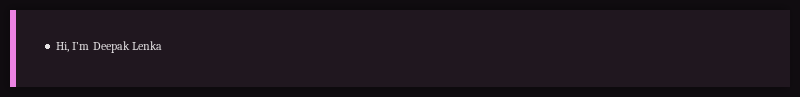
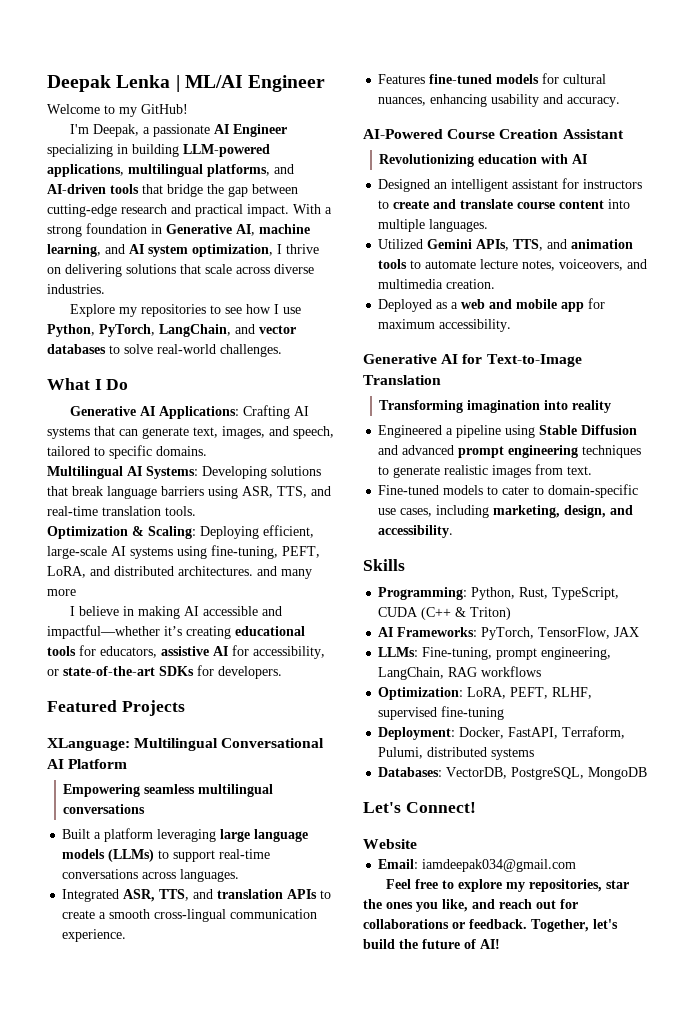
[56,41,162,53] Hi, I’m Deepak Lenka -> [47,75,326,92] [47,104,188,117] [70,124,288,137] [47,144,270,157] [47,164,294,177] [47,184,298,197] [47,204,332,217] [47,223,310,237] [47,244,319,257] [47,264,314,277] [47,284,105,294] [70,304,302,317] [47,324,296,337] [47,344,282,357] [47,378,129,390] [70,405,310,419] [47,426,334,439] [47,445,207,459] [47,466,321,479] [47,486,331,499] [47,506,196,516] [47,525,314,539] [47,545,320,559] [47,566,312,579] [47,589,76,596] [70,606,283,619] [47,625,305,639] [47,645,325,659] [47,665,282,679] [47,700,185,716] [47,738,325,751] [47,759,128,769] [63,784,274,797] [63,804,146,814] [62,828,309,842] [62,849,271,862] [62,869,240,882] [62,889,332,902] [62,909,318,922] [62,929,127,942] [378,73,607,84] [378,94,621,107] [363,129,624,139] [379,154,588,167] [378,178,643,192] [378,199,631,209] [378,219,489,232] [378,239,634,251] [378,259,648,271] [378,279,496,289] [378,298,606,312] [378,319,512,332] [363,354,582,367] [363,375,441,385] [379,400,612,413] [378,425,638,438] [378,445,642,458] [378,464,593,478] [378,484,639,498] [378,505,634,518] [378,525,454,538] [363,559,405,571] [378,587,620,600] [378,607,512,620] [378,627,640,640] [378,647,612,660] [378,666,542,680] [378,687,593,700] [378,706,505,720] [378,726,626,740] [378,747,535,760] [378,767,648,780] [363,802,476,813] [363,839,417,849] [378,859,577,872] [386,879,630,892] [363,899,578,912] [363,919,618,932] [363,939,500,949] Deepak Lenka | ML/AI Engineer // Welcome to my GitHub! // I'm Deepak, a passionate AI Engineer specializing in building LLM-powered applications, multilingual platforms, and AI-driven tools that bridge the gap between cutting-edge research and practical impact. With a strong foundation in Generative AI, machine learning, and AI system optimization, I thrive on delivering solutions that scale across diverse industries. // Explore my repositories to see how I use Python, PyTorch, LangChain, and vector databases to solve real-world challenges. // What I Do // Generative AI Applications: Crafting AI systems that can generate text, images, and speech, tailored to specific domains. // Multilingual AI Systems: Developing solutions that break language barriers using ASR, TTS, and real-time translation tools. // Optimization & Scaling: Deploying efficient, large-scale AI systems using fine-tuning, PEFT, LoRA, and distributed architectures. and many more // I believe in making AI accessible and impactful—whether it’s creating educational tools for educators, assistive AI for accessibility, or state-of-the-art SDKs for developers. // Featured Projects // XLanguage: Multilingual Conversational AI Platform // Empowering seamless multilingual conversations // Built a platform leveraging large language models (LLMs) to support real-time conversations across languages. // Integrated ASR, TTS, and translation APIs to create a smooth cross-lingual communication experience. // Features fine-tuned models for cultural nuances, enhancing usability and accuracy. // AI-Powered Course Creation Assistant // Revolutionizing education with AI // Designed an intelligent assistant for instructors to create and translate course content into multiple languages. // Utilized Gemini APIs, TTS, and animation tools to automate lecture notes, voiceovers, and multimedia creation. // Deployed as a web and mobile app for maximum accessibility. // Generative AI for Text-to-Image Translation // Transforming imagination into reality // Engineered a pipeline using Stable Diffusion and advanced prompt engineering techniques to generate realistic images from text. // Fine-tuned models to cater to domain-specific use cases, including marketing, design, and accessibility. // Skills // Programming: Python, Rust, TypeScript, CUDA (C++ & Triton) // AI Frameworks: PyTorch, TensorFlow, JAX // LLMs: Fine-tuning, prompt engineering, LangChain, RAG workflows // Optimization: LoRA, PEFT, RLHF, supervised fine-tuning // Deployment: Docker, FastAPI, Terraform, Pulumi, distributed systems // Databases: VectorDB, PostgreSQL, MongoDB // Let's Connect! // Website // Email: iamdeepak034@gmail.com // Feel free to explore my repositories, star the ones you like, and reach out for collaborations or feedback. Together, let's build the future of AI!

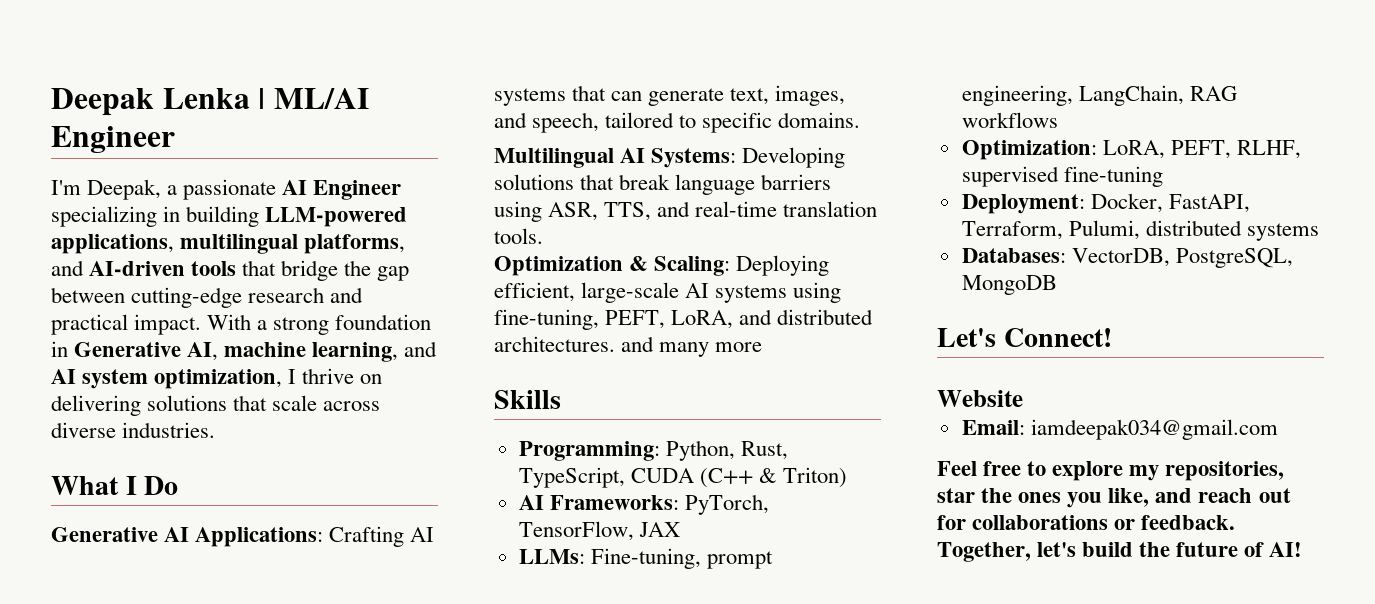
[47,104,188,117] // Welcome to my GitHub! -> (175, 140) none
[70,304,302,317] [47,324,296,337] [47,344,282,357] // Explore my repositories to see how I use Python, PyTorch, LangChain, and vector databases to solve real-world challenges. -> (216, 430) none
[70,606,283,619] [47,625,305,639] [47,645,325,659] [47,665,282,679] [47,700,185,716] [47,738,325,751] [47,759,128,769] [63,784,274,797] [63,804,146,814] [62,828,309,842] [62,849,271,862] [62,869,240,882] [62,889,332,902] [62,909,318,922] [62,929,127,942] [378,73,607,84] [378,94,621,107] [363,129,624,139] [379,154,588,167] [378,178,643,192] [378,199,631,209] [378,219,489,232] [378,239,634,251] [378,259,648,271] [378,279,496,289] [378,298,606,312] [378,319,512,332] [363,354,582,367] [363,375,441,385] [379,400,612,413] [378,425,638,438] [378,445,642,458] [378,464,593,478] [378,484,639,498] [378,505,634,518] [378,525,454,538] // I believe in making AI accessible and impactful—whether it’s creating educational tools for educators, assistive AI for accessibility, or state-of-the-art SDKs for developers. // Featured Projects // XLanguage: Multilingual Conversational AI Platform // Empowering seamless multilingual conversations // Built a platform leveraging large language models (LLMs) to support real-time conversations across languages. // Integrated ASR, TTS, and translation APIs to create a smooth cross-lingual communication experience. // Features fine-tuned models for cultural nuances, enhancing usability and accuracy. // AI-Powered Course Creation Assistant // Revolutionizing education with AI // Designed an intelligent assistant for instructors to create and translate course content into multiple languages. // Utilized Gemini APIs, TTS, and animation tools to automate lecture notes, voiceovers, and multimedia creation. // Deployed as a web and mobile app for maximum accessibility. // Generative AI for Text-to-Image Translation // Transforming imagination into reality // Engineered a pipeline using Stable Diffusion and advanced prompt engineering techniques to generate realistic images from text. // Fine-tuned models to cater to domain-specific use cases, including marketing, design, and accessibility. -> (763, 347) none

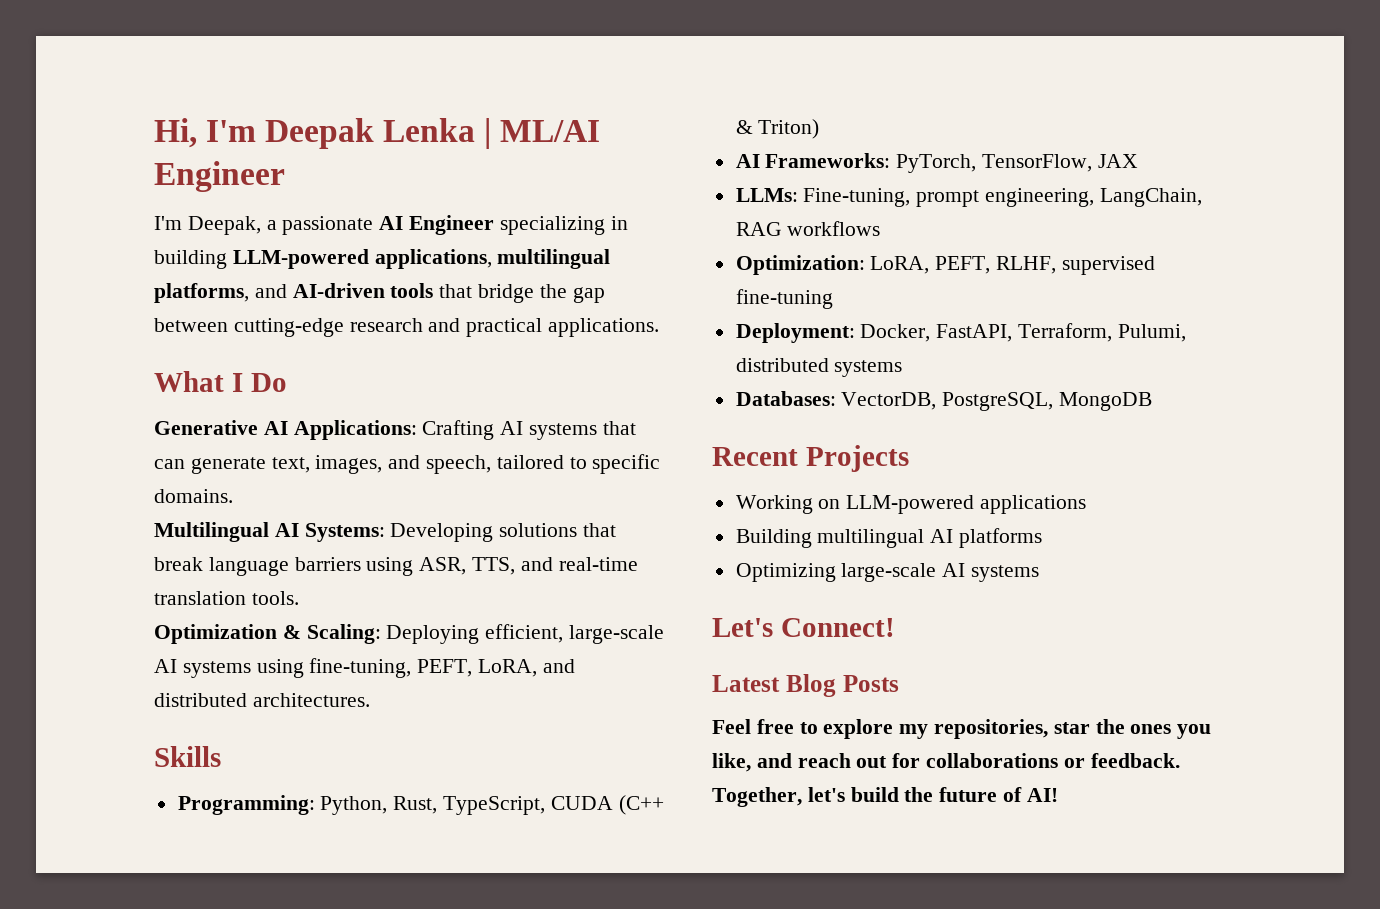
(51, 102) none -> [154,118,257,148] Hi, I'm
[134,314,432,335] [51,341,438,362] [51,368,383,389] [51,395,381,416] [51,422,216,438] impact. With a strong foundation in Generative AI, machine learning, and AI system optimization, I thrive on delivering solutions that scale across diverse industries. -> [548,318,660,337] applications.
[621,336,763,357] and many more -> (370, 700) none
(1057, 285) none -> [712,445,909,472] [735,495,1087,514] [735,528,1043,548] [735,563,1040,582] // Recent Projects // Working on LLM-powered applications // Building multilingual AI platforms // Optimizing large-scale AI systems
[937,390,1023,407] [961,419,1278,440] Website // Email: iamdeepak034@gmail.com -> [712,674,899,697] Latest Blog Posts

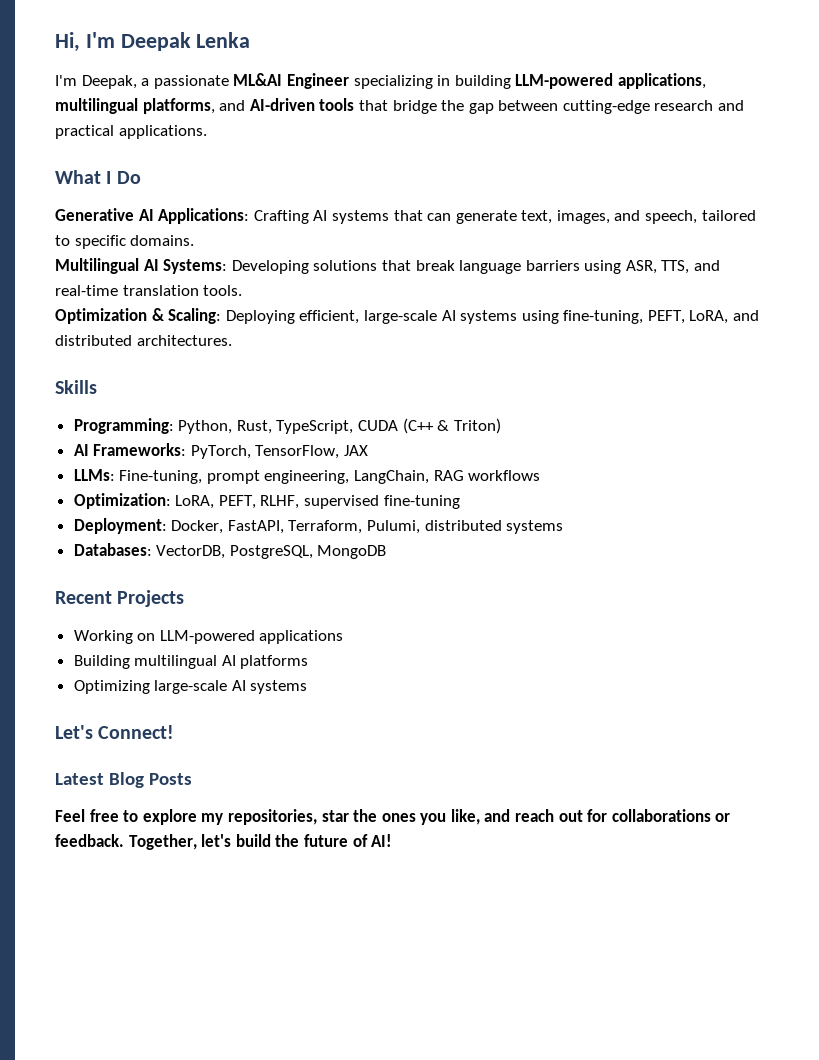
[484,118,601,149] [154,161,285,192] | ML/AI Engineer -> (251, 40) none
[379,216,404,230] AI -> [233,73,283,86] ML&AI

